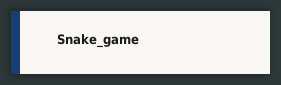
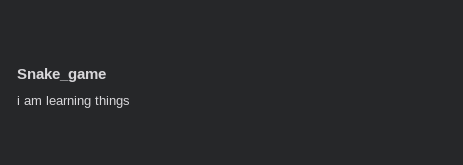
(139, 41) none -> [17,96,130,108] // i am learning things

